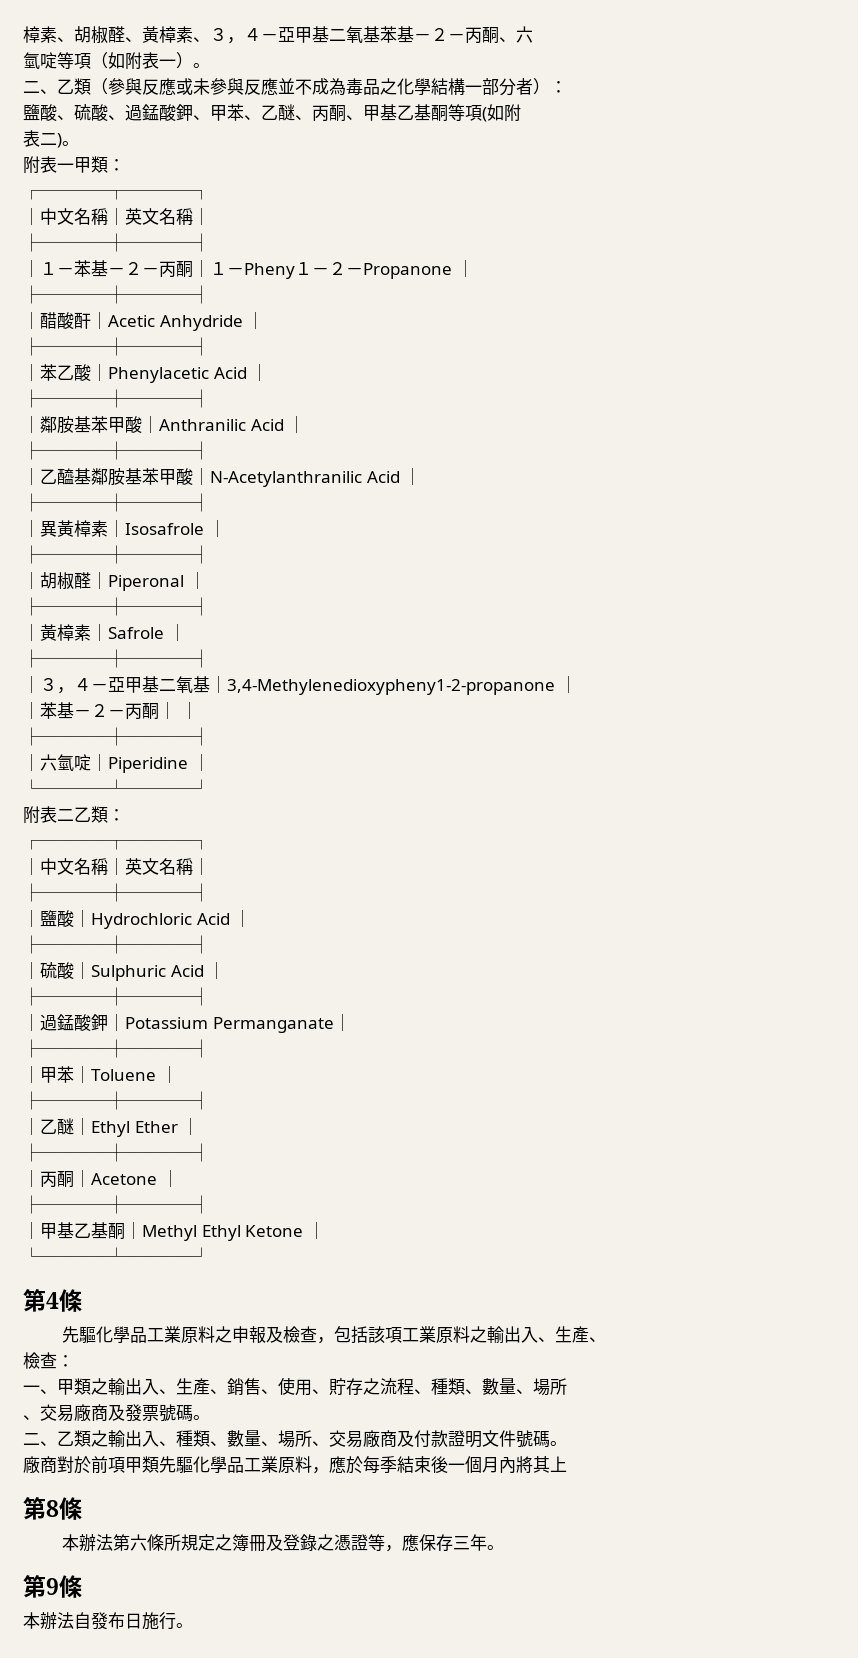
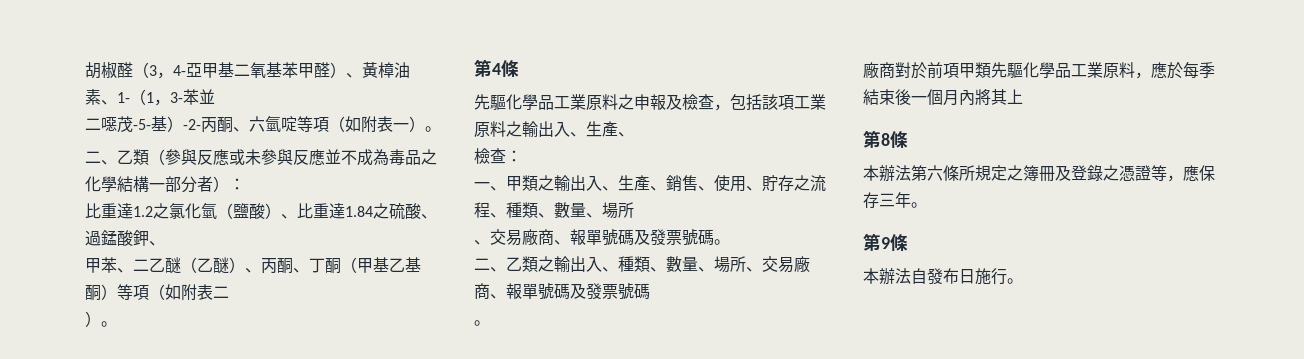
[23,26,465,44] 樟素、胡椒醛、黃樟素、３，４－亞甲基二氧基苯基－２－ -> [85,62,410,79] [85,89,215,106] [85,116,201,133] 胡椒醛（3，4-亞甲基二氧基苯甲醛）、黃樟油素、1-（1，3-苯並 // 二噁茂-5-基）-2-
(533, 34) // -> (265, 124) none
[23,104,74,121] 鹽酸、 -> [85,203,389,219] 比重達1.2之氯化氫（鹽酸）、比重達1.84之
[210,104,295,121] 甲苯、乙醚 -> [85,257,245,274] // 甲苯、二乙醚（乙醚）
[363,104,521,122] [23,130,79,148] [23,156,125,174] [23,190,210,200] [23,208,210,225] [23,233,210,252] [23,260,474,279] [23,285,210,304] [23,312,265,331] [23,337,210,356] [23,364,269,383] [23,389,210,408] [23,416,306,434] [23,441,210,460] [23,468,422,487] [23,493,210,512] [23,520,226,537] [23,545,210,564] [23,572,206,591] [23,597,210,616] [23,624,186,641] [23,649,210,668] [23,676,577,695] [23,702,198,720] [23,727,210,746] [23,754,210,773] [23,779,210,795] [23,806,125,824] [23,840,210,850] [23,858,210,875] [23,883,210,902] [23,910,252,929] [23,935,210,954] [23,962,226,981] [23,987,210,1006] [23,1014,351,1033] [23,1039,210,1058] [23,1066,178,1083] [23,1091,210,1110] [23,1118,200,1137] [23,1143,210,1162] [23,1170,179,1188] [23,1195,210,1214] [23,1222,325,1241] [23,1247,210,1263] 甲基乙基酮等項(如附 // 表二)。 // 附表一甲類： // ┌────┬────┐ // │中文名稱│英文名稱│ // ├────┼────┤ // │１－苯基－２－丙酮│１－Pheny１－２－Propanone │ // ├────┼────┤ // │醋酸酐│Acetic Anhydride │ // ├────┼────┤ // │苯乙酸│Phenylacetic Acid │ // ├────┼────┤ // │鄰胺基苯甲酸│Anthranilic Acid │ // ├────┼────┤ // │乙醯基鄰胺基苯甲酸│N-Acetylanthranilic Acid │ // ├────┼────┤ // │異黃樟素│Isosafrole │ // ├────┼────┤ // │胡椒醛│Piperonal │ // ├────┼────┤ // │黃樟素│Safrole │ // ├────┼────┤ // │３，４－亞甲基二氧基│3,4-Methylenedioxypheny1-2-propanone │ // │苯基－２－丙酮│ │ // ├────┼────┤ // │六氫啶│Piperidine │ // └────┴────┘ // 附表二乙類： // ┌────┬────┐ // │中文名稱│英文名稱│ // ├────┼────┤ // │鹽酸│Hydrochloric Acid │ // ├────┼────┤ // │硫酸│Sulphuric Acid │ // ├────┼────┤ // │過錳酸鉀│Potassium Permanganate│ // ├────┼────┤ // │甲苯│Toluene │ // ├────┼────┤ // │乙醚│Ethyl Ether │ // ├────┼────┤ // │丙酮│Acetone │ // ├────┼────┤ // │甲基乙基酮│Methyl Ethyl Ketone │ // └────┴────┘ -> [309,257,421,274] [85,284,229,301] [85,311,117,327] 丁酮（甲基乙基酮）等項（如附表二 // ）。
(108, 1412) none -> [554,229,634,246] 、報單號碼
[397,1430,550,1448] 及付款證明文件號碼 -> [490,283,650,300] 、報單號碼及發票號碼 //

